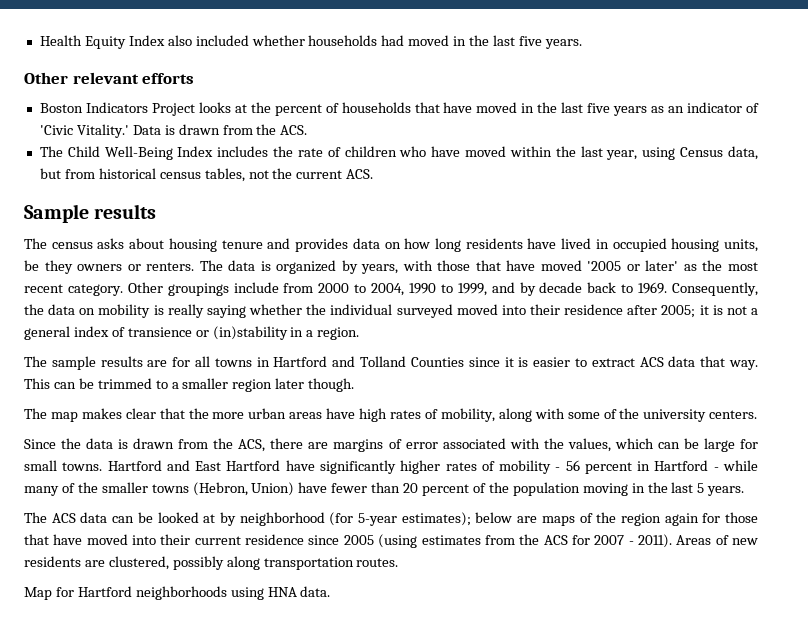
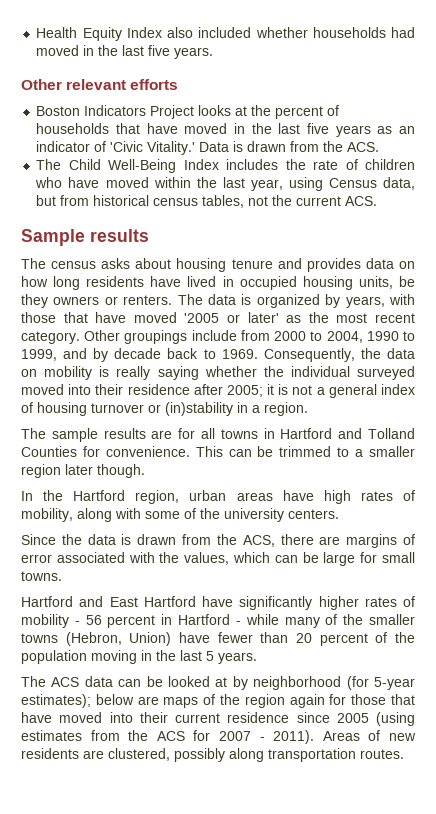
[127,327,192,337] transience -> [37,402,144,416] housing turnover
[468,356,759,370] since it is easier to extract ACS data that way. -> [82,446,190,457] for convenience.
[24,408,245,422] The map makes clear that the more -> [21,490,180,504] In the Hartford region,
(103, 466) none -> (62, 576) //
[24,586,331,600] // Map for Hartford neighborhoods using HNA data. -> (404, 754) none

